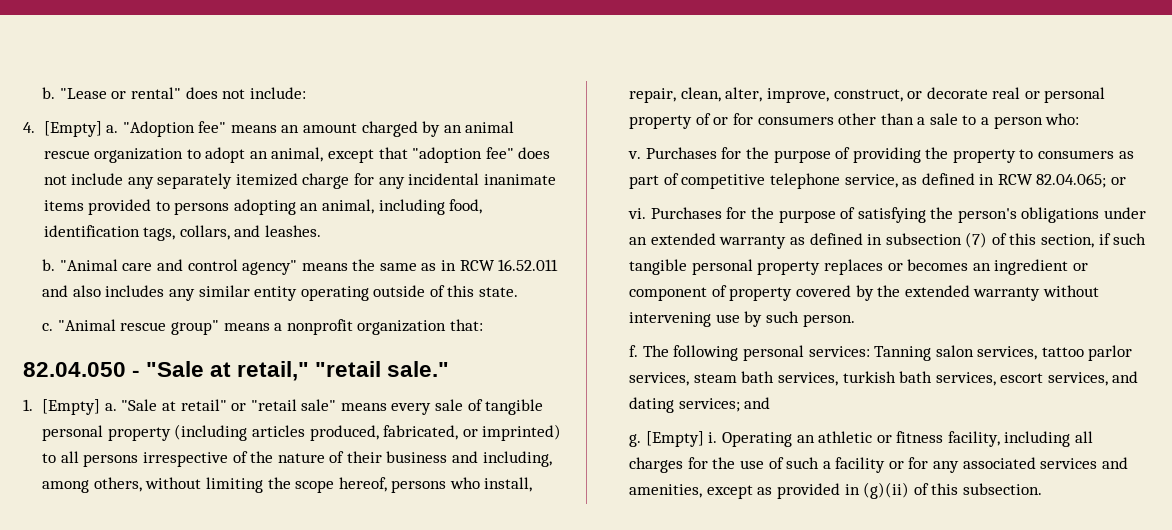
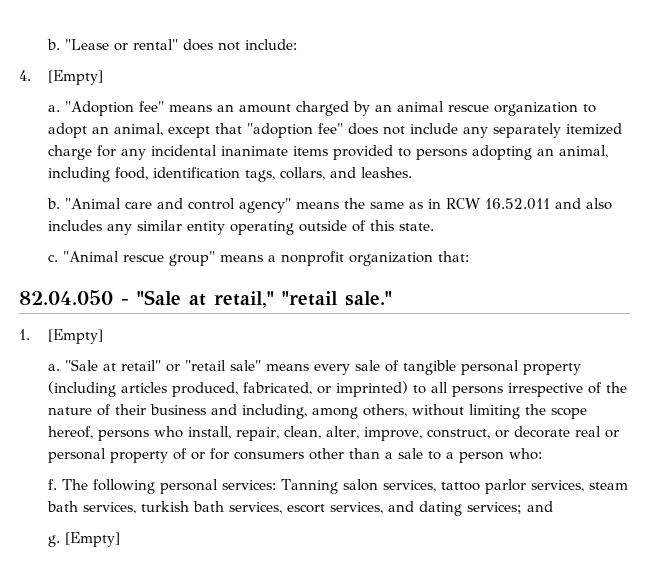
(102, 129) none -> (104, 77) //
(101, 407) none -> (104, 336) //
[628,147,1134,163] [629,173,1127,189] [628,207,1147,223] [629,232,1147,249] [629,259,1088,275] [629,285,1099,301] [629,311,855,327] // v. Purchases for the purpose of providing the property to consumers as part of competitive telephone service, as defined in RCW 82.04.065; or // vi. Purchases for the purpose of satisfying the person's obligations under an extended warranty as defined in subsection (7) of this section, if such tangible personal property replaces or becomes an ingredient or component of property covered by the extended warranty without intervening use by such person. -> (543, 454) none
[708,431,1094,447] [629,457,1128,473] [629,482,1042,499] i. Operating an athletic or fitness facility, including all charges for the use of such a facility or for any associated services and amenities, except as provided in (g)(ii) of this subsection. -> (121, 539) none

